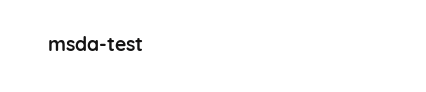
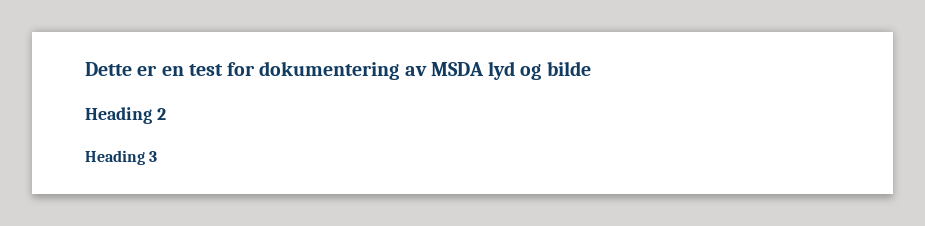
[48,36,143,51] msda-test -> [85,61,591,80] [85,107,166,124] [85,150,158,165] Dette er en test for dokumentering av MSDA lyd og bilde // Heading 2 // Heading 3

